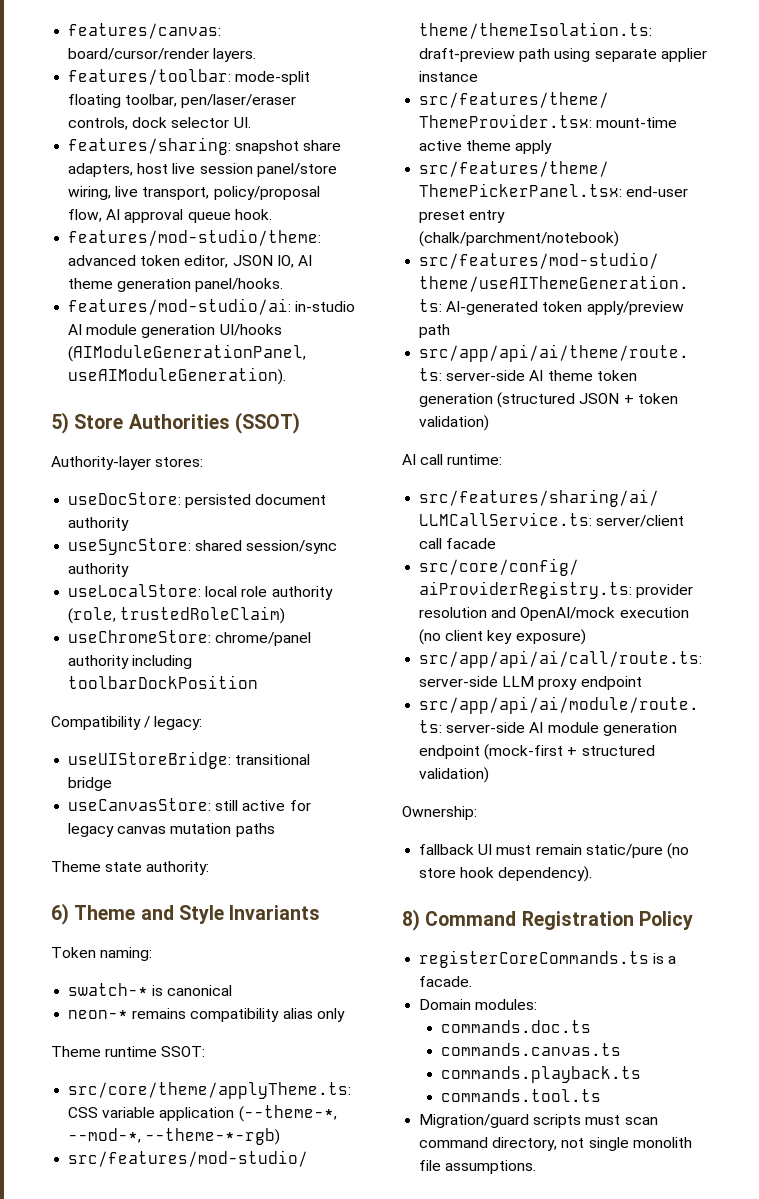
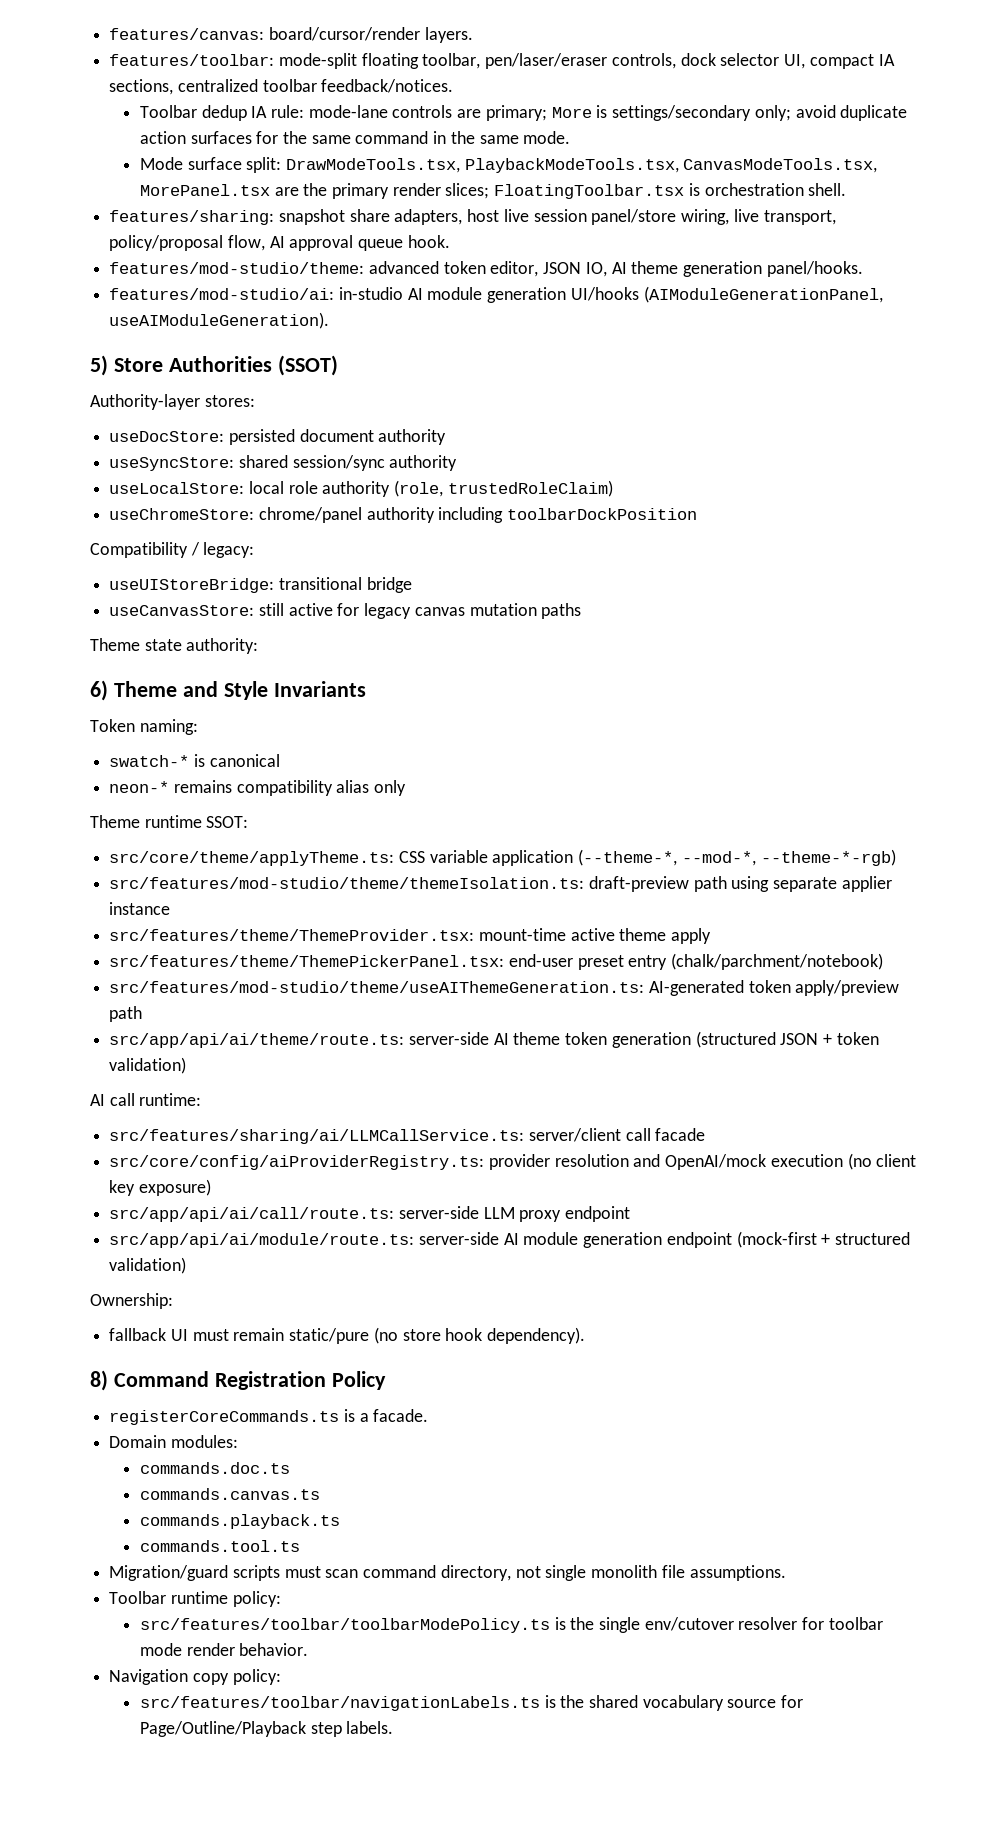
[233,117,251,128] UI. -> [784,54,895,69] [109,79,454,95] [139,105,908,121] [139,131,571,144] [139,157,878,173] [139,183,847,199] UI, compact IA sections, centralized toolbar feedback/notices. // Toolbar dedup IA rule: mode-lane controls are primary; More is settings/secondary only; avoid duplicate action surfaces for the same command in the same mode. // Mode surface split: DrawModeTools.tsx, PlaybackModeTools.tsx, CanvasModeTools.tsx, MorePanel.tsx are the primary render slices; FloatingToolbar.tsx is orchestration shell.
(537, 1167) none -> [109,1591,281,1607] [139,1617,883,1633] [139,1643,309,1656] [109,1669,281,1685] [139,1695,804,1711] [139,1721,394,1737] // Toolbar runtime policy: // src/features/toolbar/toolbarModePolicy.ts is the single env/cutover resolver for toolbar mode render behavior. // Navigation copy policy: // src/features/toolbar/navigationLabels.ts is the shared vocabulary source for Page/Outline/Playback step labels.

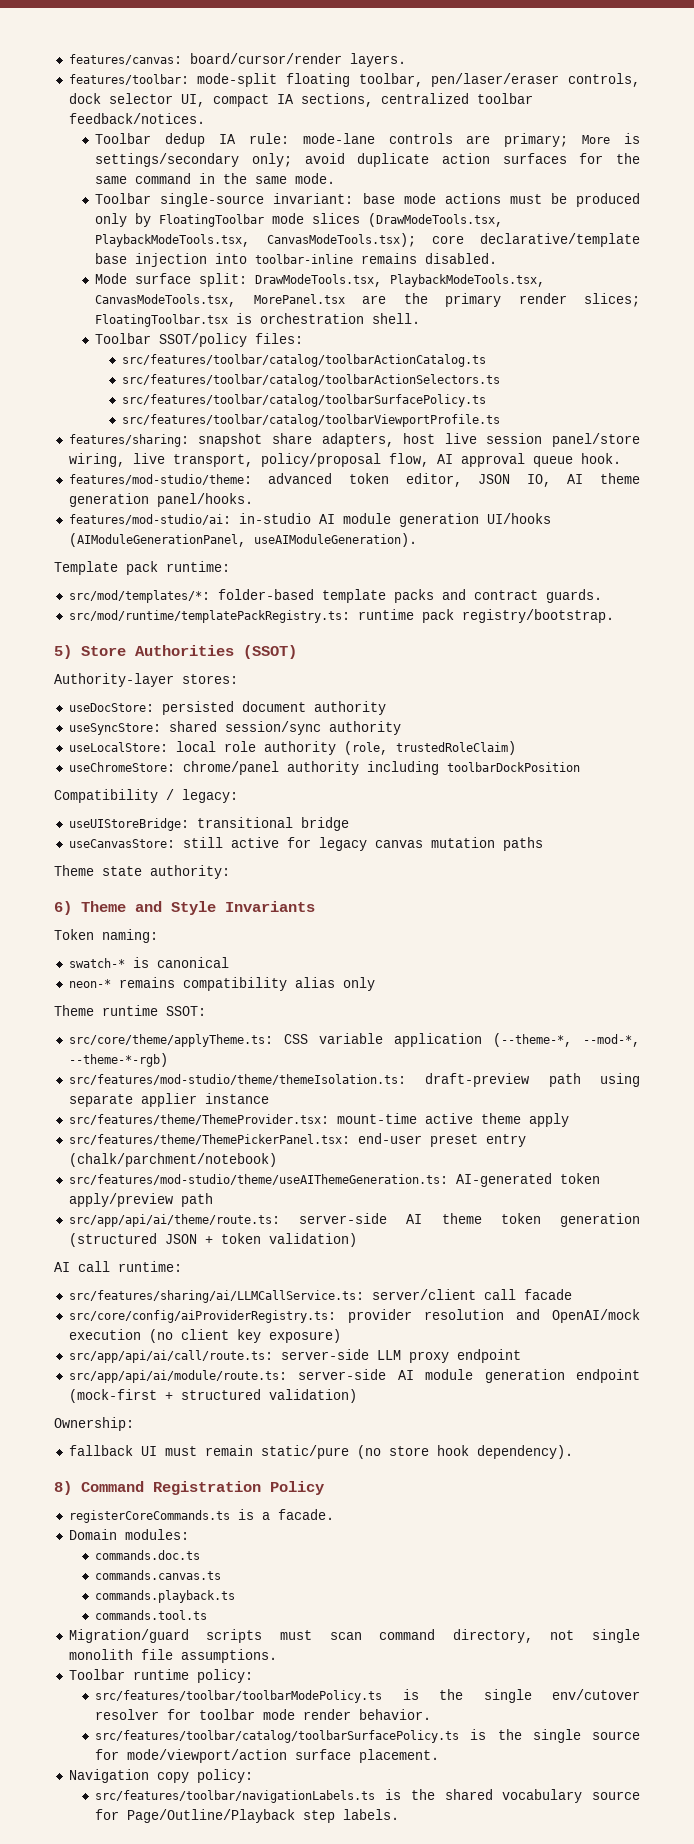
(571, 137) none -> [95,193,640,207] [95,213,504,227] [95,233,640,247] [95,253,498,267] // Toolbar single-source invariant: base mode actions must be produced only by FloatingToolbar mode slices (DrawModeTools.tsx, PlaybackModeTools.tsx, CanvasModeTools.tsx); core declarative/template base injection into toolbar-inline remains disabled.
(847, 189) none -> [95,333,304,347] [121,354,486,367] [121,374,500,387] [121,394,486,407] [121,414,500,427] // Toolbar SSOT/policy files: // src/features/toolbar/catalog/toolbarActionCatalog.ts // src/features/toolbar/catalog/toolbarActionSelectors.ts // src/features/toolbar/catalog/toolbarSurfacePolicy.ts // src/features/toolbar/catalog/toolbarViewportProfile.ts
(330, 320) none -> [54,561,230,575] [68,589,602,603] [68,609,614,623] // Template pack runtime: // src/mod/templates/*: folder-based template packs and contract guards. // src/mod/runtime/templatePackRegistry.ts: runtime pack registry/bootstrap.
(309, 1649) none -> [95,1729,640,1743] [95,1749,440,1763] // src/features/toolbar/catalog/toolbarSurfacePolicy.ts is the single source for mode/viewport/action surface placement.

